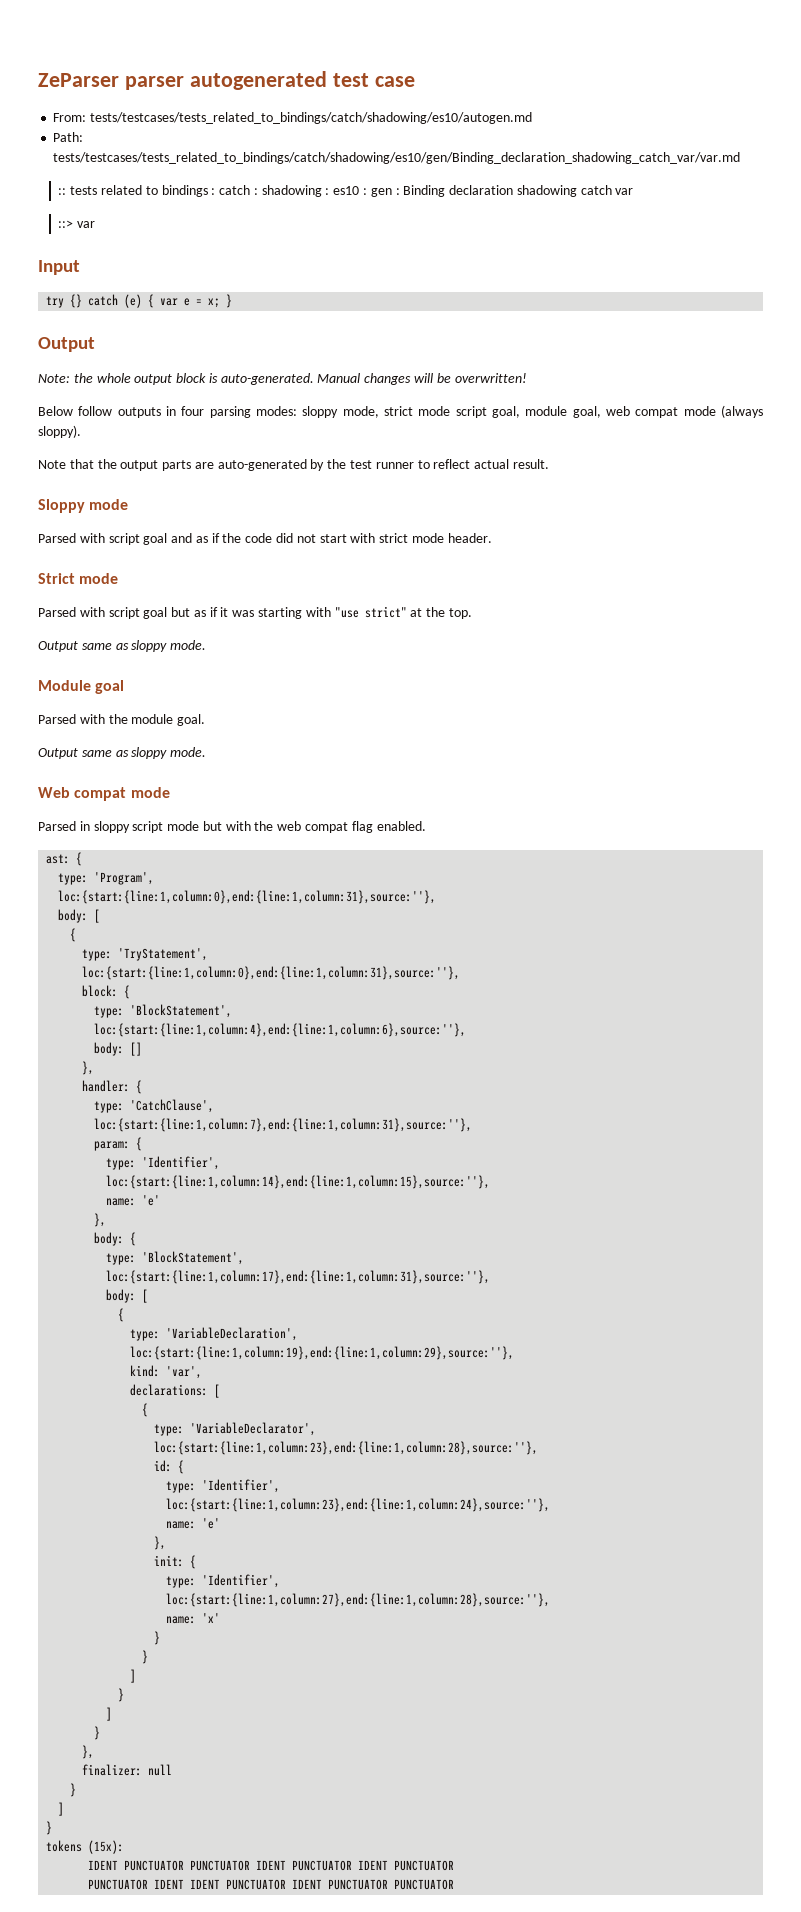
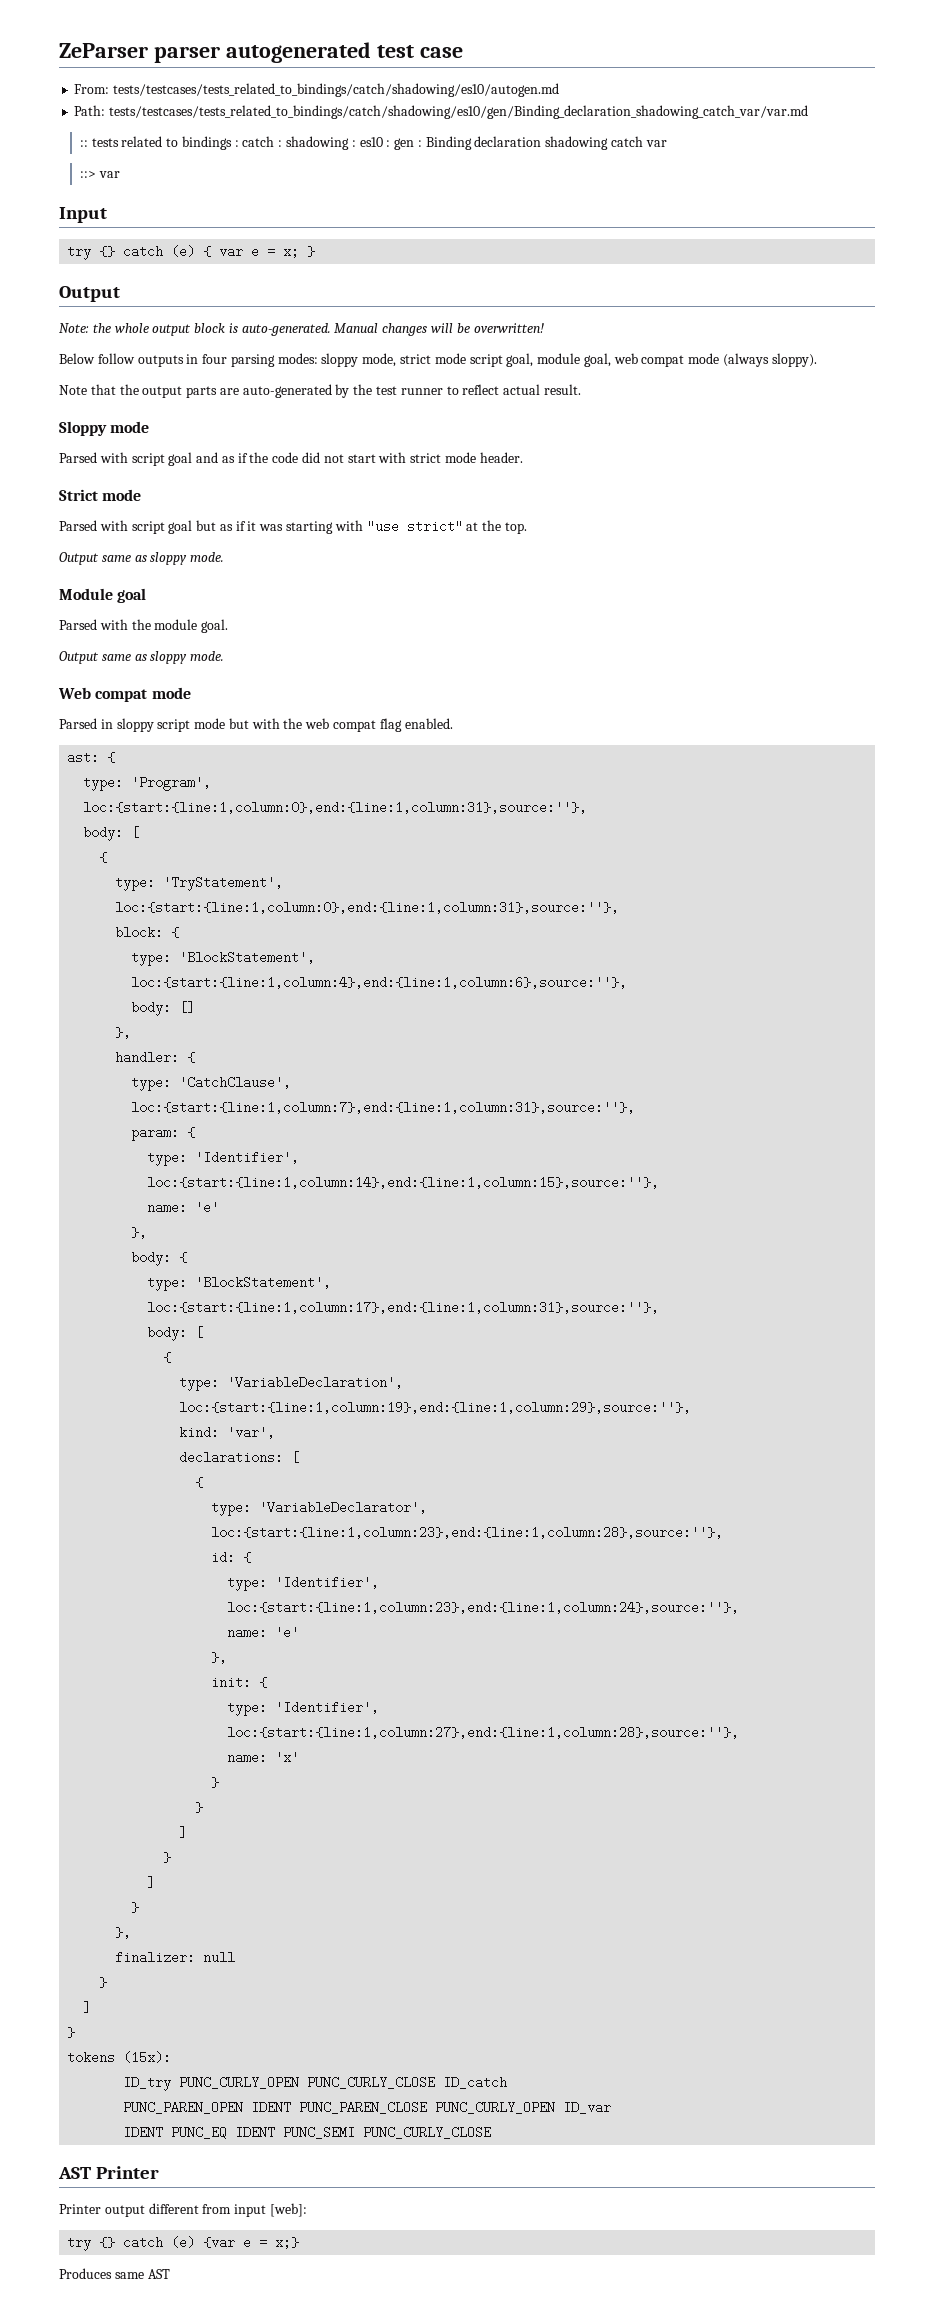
[88,1860,455,1871] [88,1879,455,1890] IDENT PUNCTUATOR PUNCTUATOR IDENT PUNCTUATOR IDENT PUNCTUATOR // PUNCTUATOR IDENT IDENT PUNCTUATOR IDENT PUNCTUATOR PUNCTUATOR -> [123,2076,508,2091] [123,2101,612,2114] [123,2126,492,2139] [58,2166,160,2179] [59,2203,307,2217] [67,2236,300,2251] [59,2268,170,2279] ID_try PUNC_CURLY_OPEN PUNC_CURLY_CLOSE ID_catch // PUNC_PAREN_OPEN IDENT PUNC_PAREN_CLOSE PUNC_CURLY_OPEN ID_var // IDENT PUNC_EQ IDENT PUNC_SEMI PUNC_CURLY_CLOSE // AST Printer // Printer output different from input [web]: // try {} catch (e) {var e = x;} // Produces same AST

